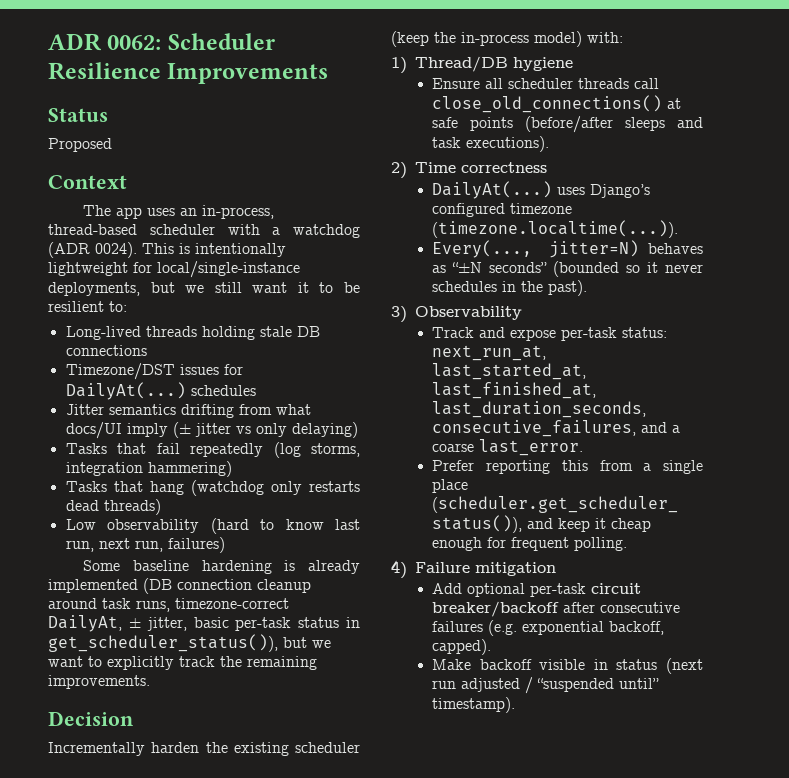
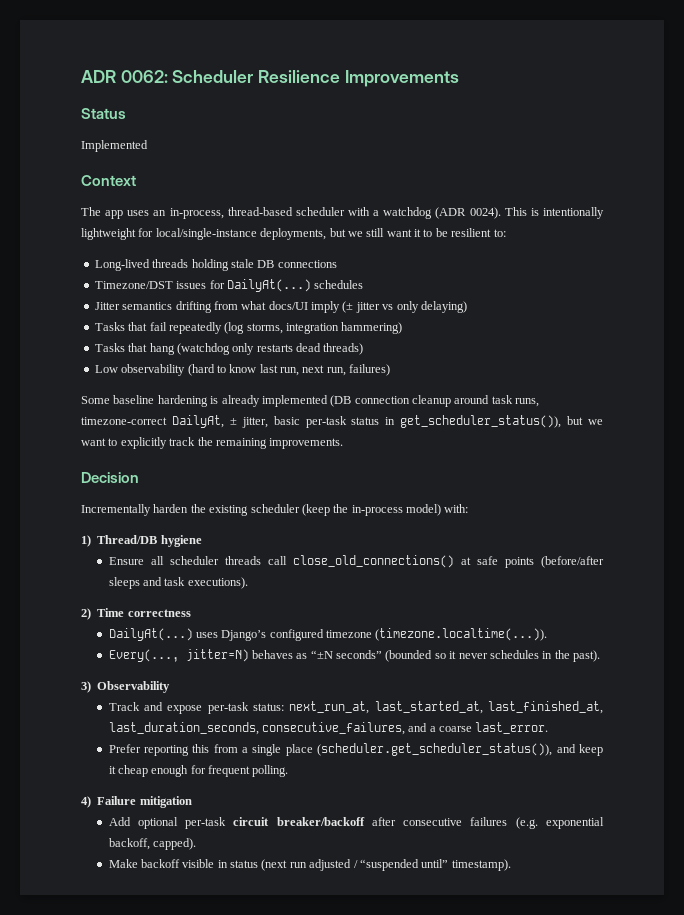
[48,138,112,152] Proposed -> [81,140,148,152] Implemented

